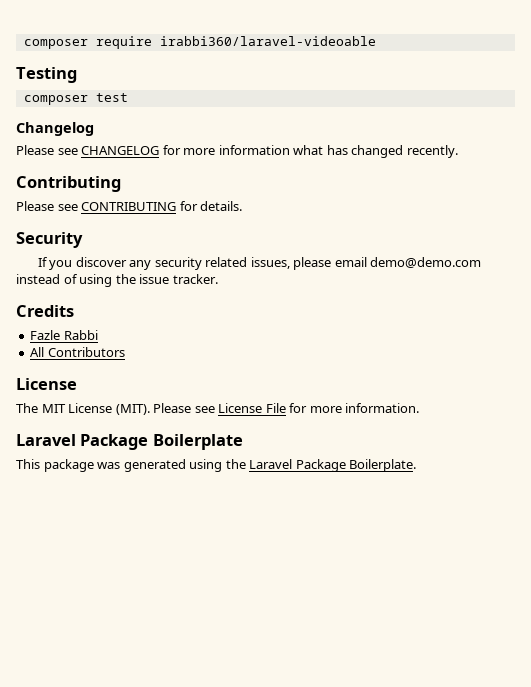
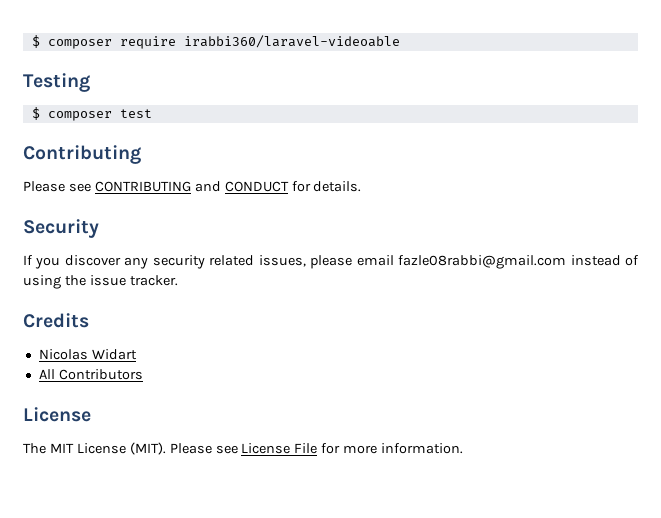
(23, 44) none -> [31,35,40,48] $
(77, 75) none -> [31,107,40,120] $
[16,122,94,136] [16,145,458,158] // Changelog // Please see CHANGELOG for more information what has changed recently. -> (152, 113) none
(177, 206) none -> [194,181,289,192] and CONDUCT
[370,257,482,268] demo@demo.com -> [398,255,567,269] fazle08rabbi@gmail.com
[30,330,98,340] Fazle Rabbi -> [38,349,137,360] Nicolas Widart
[16,434,243,450] [16,459,417,472] // Laravel Package Boilerplate // This package was generated using the Laravel Package Boilerplate. -> (464, 448) none

